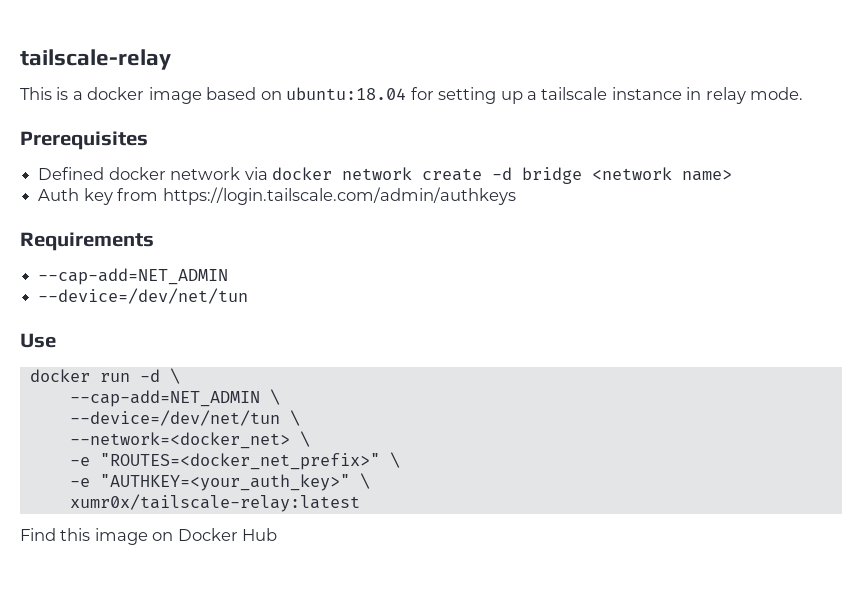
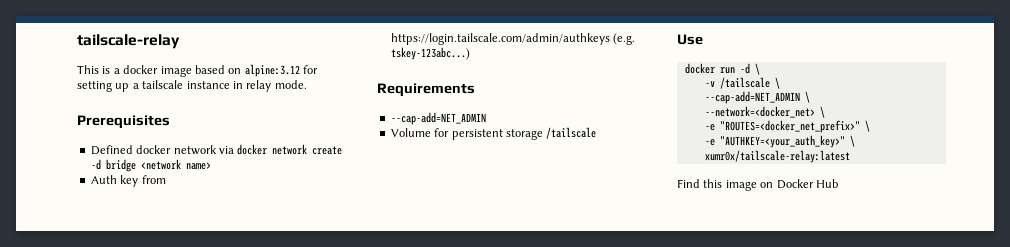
[286,87,407,100] ubuntu:18.04 -> [244,64,300,77] alpine:3.12
(516, 196) none -> [613,33,636,45] [390,47,470,60] (e.g. tskey-123abc...)
[38,288,249,304] --device=/dev/net/tun -> [390,127,597,140] Volume for persistent storage /tailscale
[69,389,280,407] [69,410,280,426] --cap-add=NET_ADMIN \ // --device=/dev/net/tun -> [704,77,780,89] [704,91,800,104] -v /tailscale \ // --cap-add=NET_ADMIN

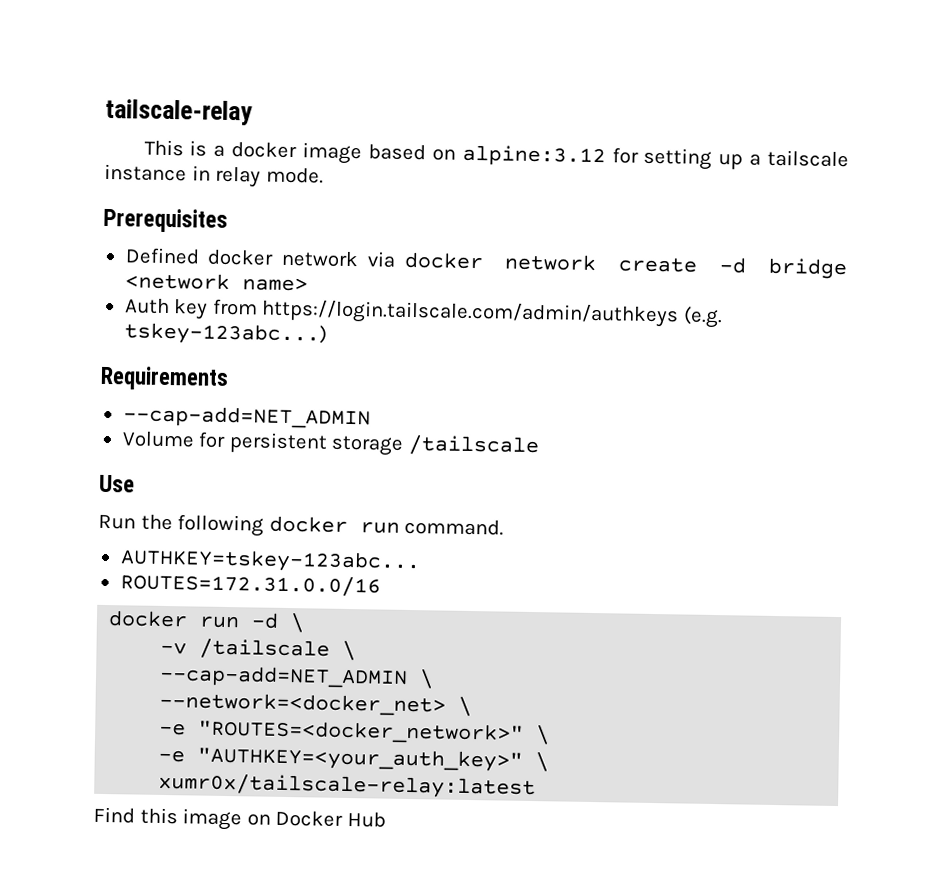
(703, 39) none -> [98,514,505,537] [119,548,421,574] [119,573,381,597] // Run the following docker run command. // AUTHKEY=tskey-123abc... // ROUTES=172.31.0.0/16
[719,120,860,133] "ROUTES=<docker_net_prefix>" -> [198,719,525,745] "ROUTES=<docker_network>"

